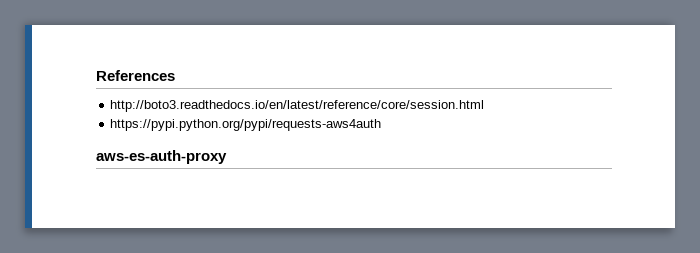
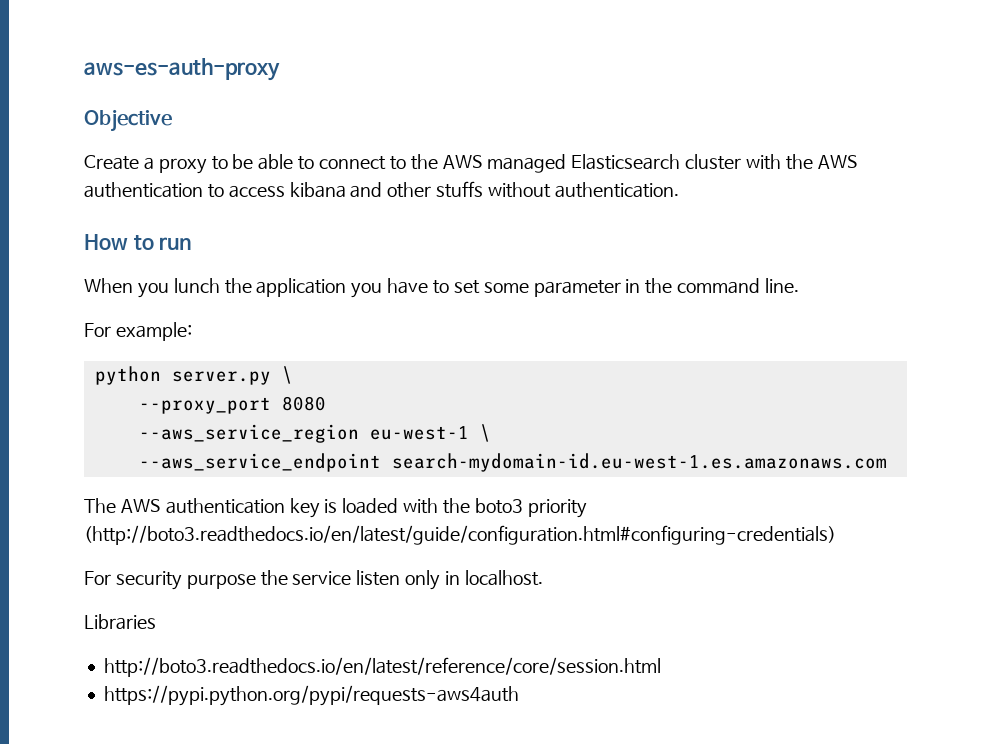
[96,70,175,81] References -> [84,58,280,81] [84,109,172,132] [84,154,858,174] [84,181,679,198] [84,234,192,250] [84,278,800,298] [84,322,192,341] [94,366,293,385] [138,396,326,414] [138,424,491,443] [138,453,887,472] [84,498,587,518] [84,525,836,545] [84,570,543,590] [84,614,156,630] aws-es-auth-proxy // Objective // Create a proxy to be able to connect to the AWS managed Elasticsearch cluster with the AWS authentication to access kibana and other stuffs without authentication. // How to run // When you lunch the application you have to set some parameter in the command line. // For example: // python server.py \ // --proxy_port 8080 // --aws_service_region eu-west-1 \ // --aws_service_endpoint search-mydomain-id.eu-west-1.es.amazonaws.com // The AWS authentication key is loaded with the boto3 priority (http://boto3.readthedocs.io/en/latest/guide/configuration.html#configuring-credentials) // For security purpose the service listen only in localhost. // Libraries
[96,150,227,164] // aws-es-auth-proxy -> (519, 695) none

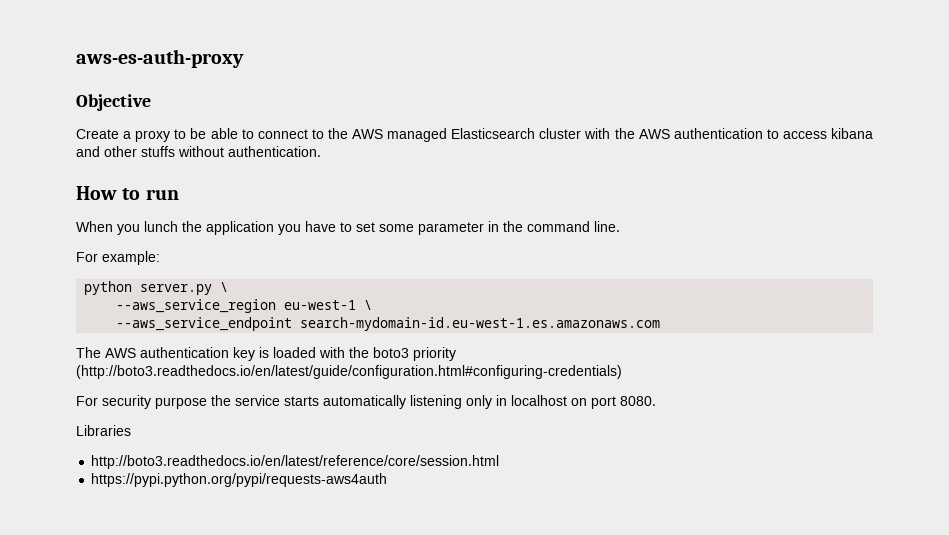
[138,396,326,414] // --proxy_port 8080 -> (229, 287) none
[356,570,543,590] listen only in localhost. -> [284,395,656,409] starts automatically listening only in localhost on port 8080.

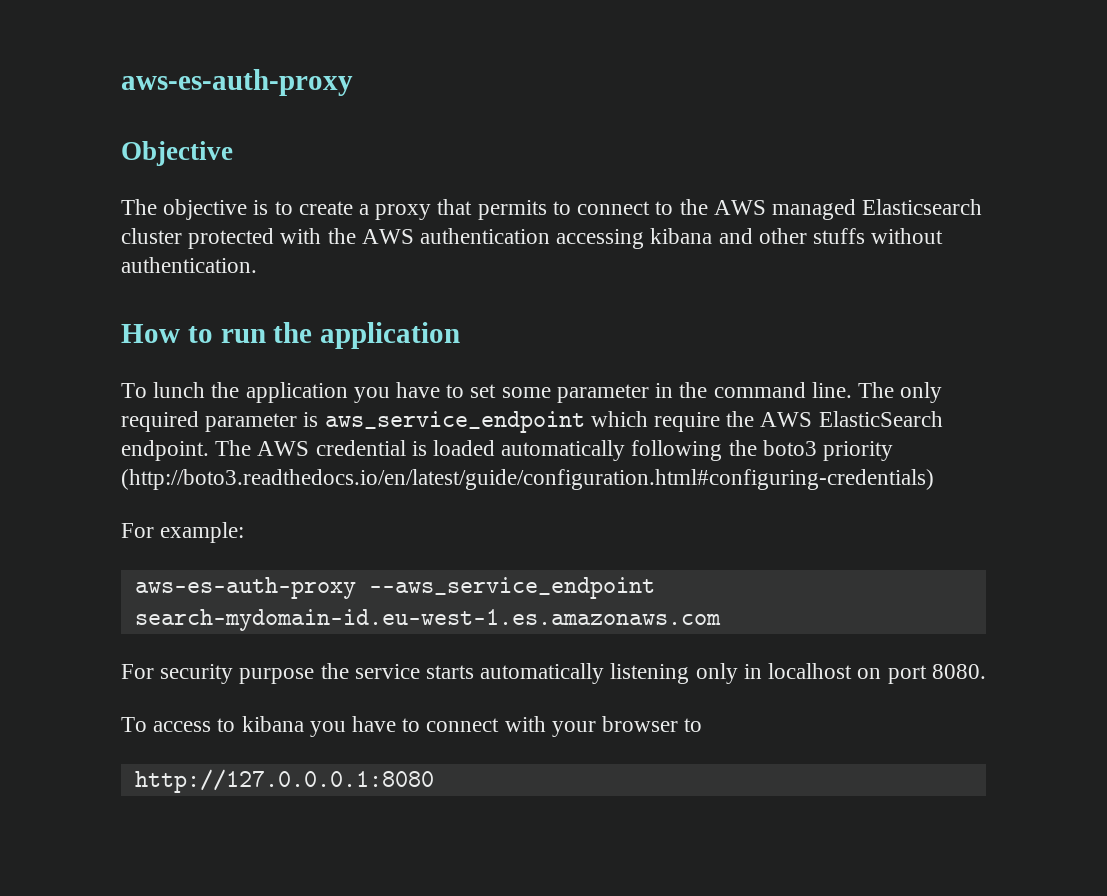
[76,128,238,142] Create a proxy to be able -> [121,199,547,220] The objective is to create a proxy that permits
(582, 133) none -> [188,228,275,249] protected
[766,129,827,139] to access -> [556,229,645,249] accessing
[76,221,140,235] // When you -> [273,322,461,349] [121,383,147,398] the application // To
[76,251,160,265] [84,281,229,295] [116,299,373,313] [116,317,661,331] [76,347,456,361] [76,365,622,379] // For example: // python server.py \ // --aws_service_region eu-west-1 \ // --aws_service_endpoint search-mydomain-id.eu-west-1.es.amazonaws.com // The AWS authentication key is loaded with the boto3 priority (http://boto3.readthedocs.io/en/latest/guide/configuration.html#configuring-credentials) -> [857,382,943,403] [121,411,943,433] [121,440,894,461] [121,469,934,490] [121,522,245,543] [134,577,655,599] [134,609,721,631] The only required parameter is aws_service_endpoint which require the AWS ElasticSearch endpoint. The AWS credential is loaded automatically following the boto3 priority (http://boto3.readthedocs.io/en/latest/guide/configuration.html#configuring-credentials) // For example: // aws-es-auth-proxy --aws_service_endpoint search-mydomain-id.eu-west-1.es.amazonaws.com
[76,425,131,436] [91,455,500,469] [91,473,388,487] Libraries // http://boto3.readthedocs.io/en/latest/reference/core/session.html // https://pypi.python.org/pypi/requests-aws4auth -> [121,716,703,737] [134,769,434,793] To access to kibana you have to connect with your browser to // http://127.0.0.0.1:8080

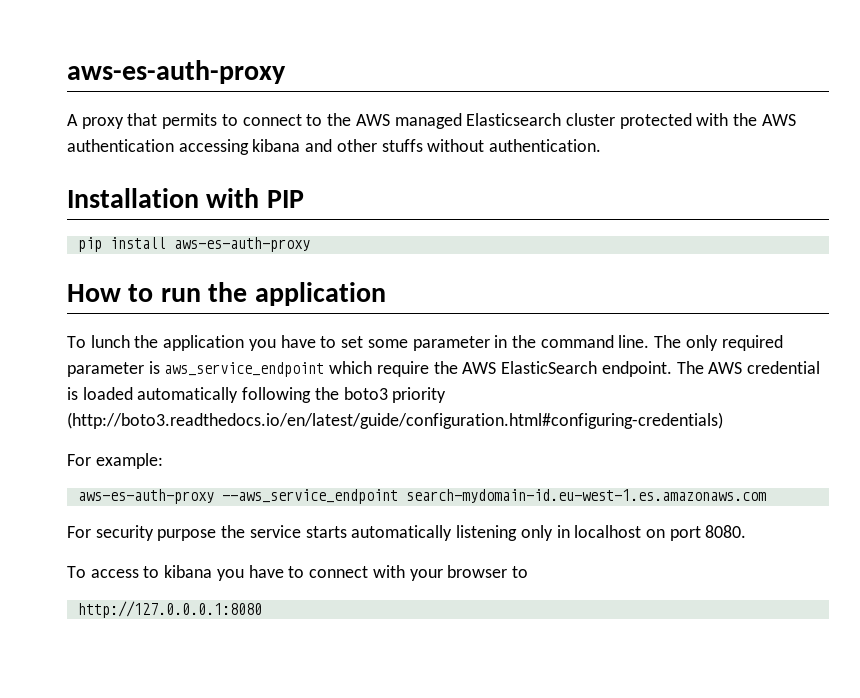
[121,69,353,96] [121,141,233,166] [121,199,370,220] aws-es-auth-proxy // Objective // The objective is to create a -> [67,60,286,84] [67,114,78,126] aws-es-auth-proxy // A
(257, 265) none -> [67,188,304,208] [77,237,310,252] // Installation with PIP // pip install aws-es-auth-proxy

